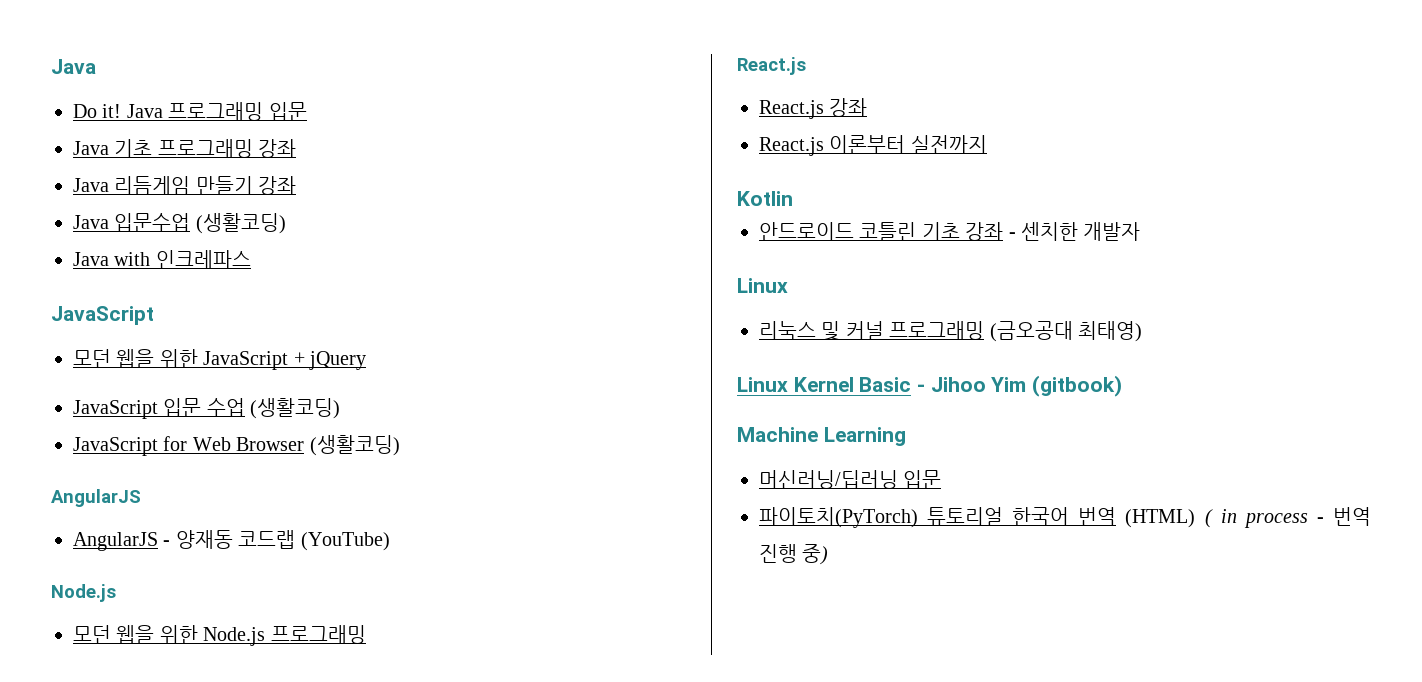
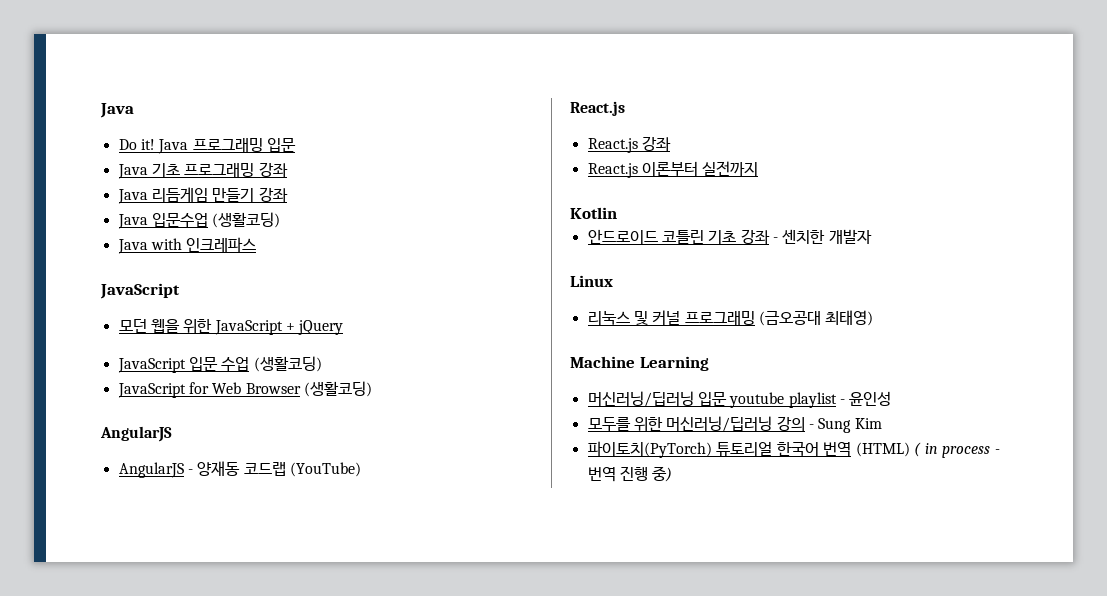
[51,584,116,602] [73,625,366,646] // Node.js // 모던 웹을 위한 Node.js 프로그래밍 -> (361, 469) none
[737,375,1123,397] [737,427,906,446] [759,470,942,489] Linux Kernel Basic - Jihoo Yim (gitbook) // Machine Learning // 머신러닝/딥러닝 입문 -> [570,356,709,371] [587,391,892,408] [587,416,882,433] Machine Learning // 머신러닝/딥러닝 입문 youtube playlist - 윤인성 // 모두를 위한 머신러닝/딥러닝 강의 - Sung Kim

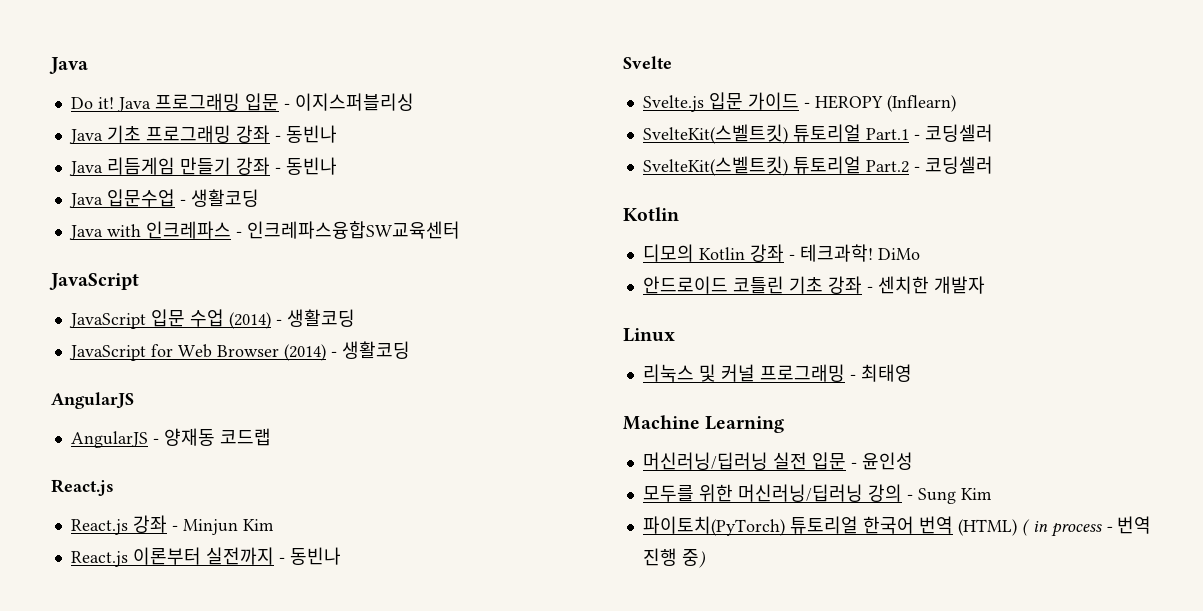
(296, 145) none -> [283,93,414,111] - 이지스퍼블리싱
(288, 169) none -> [274,125,337,143] - 동빈나
(288, 194) none -> [274,157,337,175] - 동빈나
[212,212,281,228] (생활코딩) -> [179,189,259,207] - 생활코딩
[100,283,180,299] [118,318,344,335] // JavaScript // 모던 웹을 위한 JavaScript + jQuery -> [235,221,460,239] [49,273,139,290] - 인크레파스융합SW교육센터 // JavaScript
[253,356,322,372] (생활코딩) -> [228,309,355,329] (2014) - 생활코딩
[303,381,372,397] (생활코딩) -> [283,341,410,361] (2014) - 생활코딩
[289,462,361,477] (YouTube) -> (271, 437) none
(671, 143) none -> [171,519,274,535] - Minjun Kim
[570,207,617,219] // Kotlin -> [278,547,341,565] [623,56,672,69] [642,92,956,112] [642,124,993,144] [642,156,993,176] [623,207,679,221] [642,244,920,262] - 동빈나 // Svelte // Svelte.js 입문 가이드 - HEROPY (Inflearn) // SvelteKit(스벨트킷) 튜토리얼 Part.1 - 코딩셀러 // SvelteKit(스벨트킷) 튜토리얼 Part.2 - 코딩셀러 // Kotlin // 디모의 Kotlin 강좌 - 테크과학! DiMo
[758,310,874,326] (금오공대 최태영) -> [849,364,912,382] - 최태영
[697,392,837,408] 입문 youtube playlist -> [772,452,846,470] 실전 입문

